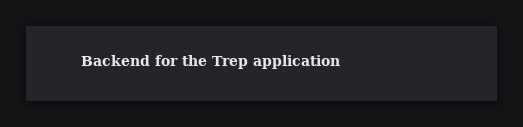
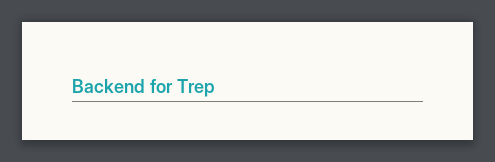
[182,55,340,69] the Trep application -> [176,79,215,97] Trep

